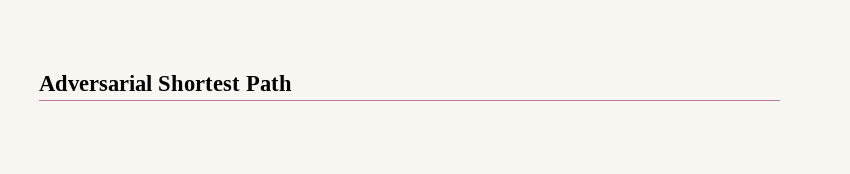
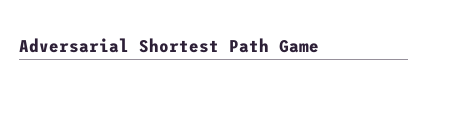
(293, 83) none -> [279,40,319,53] Game

